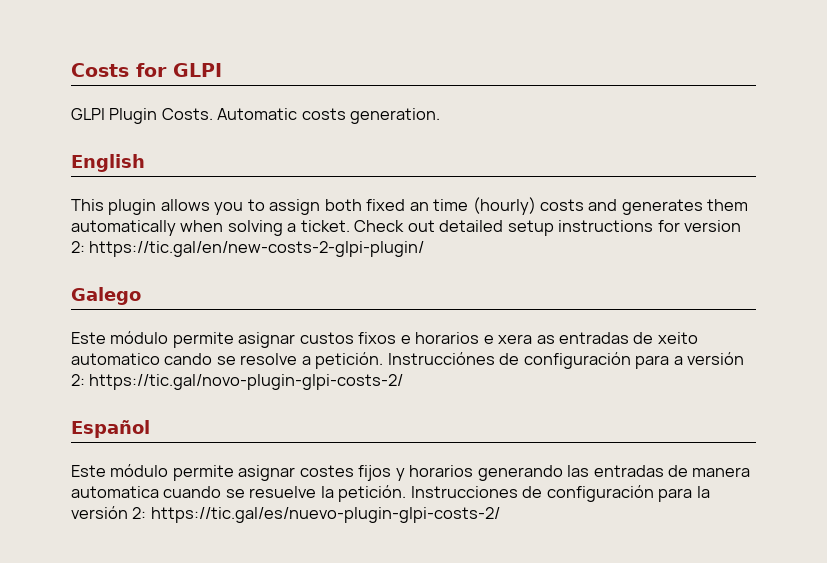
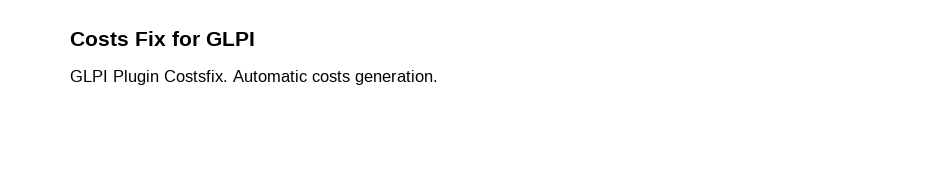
(129, 70) none -> [135,31,166,46] Fix
[161,108,213,120] Costs. -> [164,70,228,82] Costsfix.
[71,154,145,172] [71,197,749,215] [71,220,742,236] [71,241,425,257] [71,287,141,305] [71,331,698,348] [71,352,745,369] [71,374,404,390] [71,420,150,438] [71,464,751,481] [71,485,710,502] [71,506,500,523] // English // This plugin allows you to assign both fixed an time (hourly) costs and generates them automatically when solving a ticket. Check out detailed setup instructions for version 2: https://tic.gal/en/new-costs-2-glpi-plugin/ // Galego // Este módulo permite asignar custos fixos e horarios e xera as entradas de xeito automatico cando se resolve a petición. Instrucciónes de configuración para a versión 2: https://tic.gal/novo-plugin-glpi-costs-2/ // Español // Este módulo permite asignar costes fijos y horarios generando las entradas de manera automatica cuando se resuelve la petición. Instrucciones de configuración para la versión 2: https://tic.gal/es/nuevo-plugin-glpi-costs-2/ -> (438, 77) none

